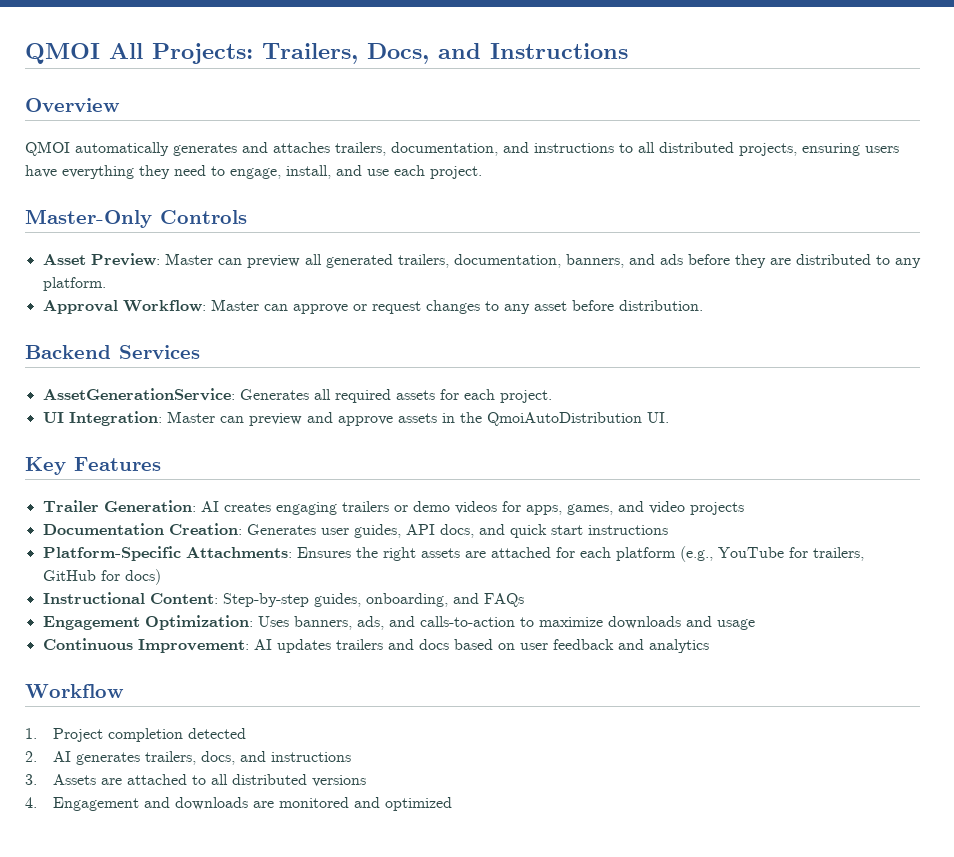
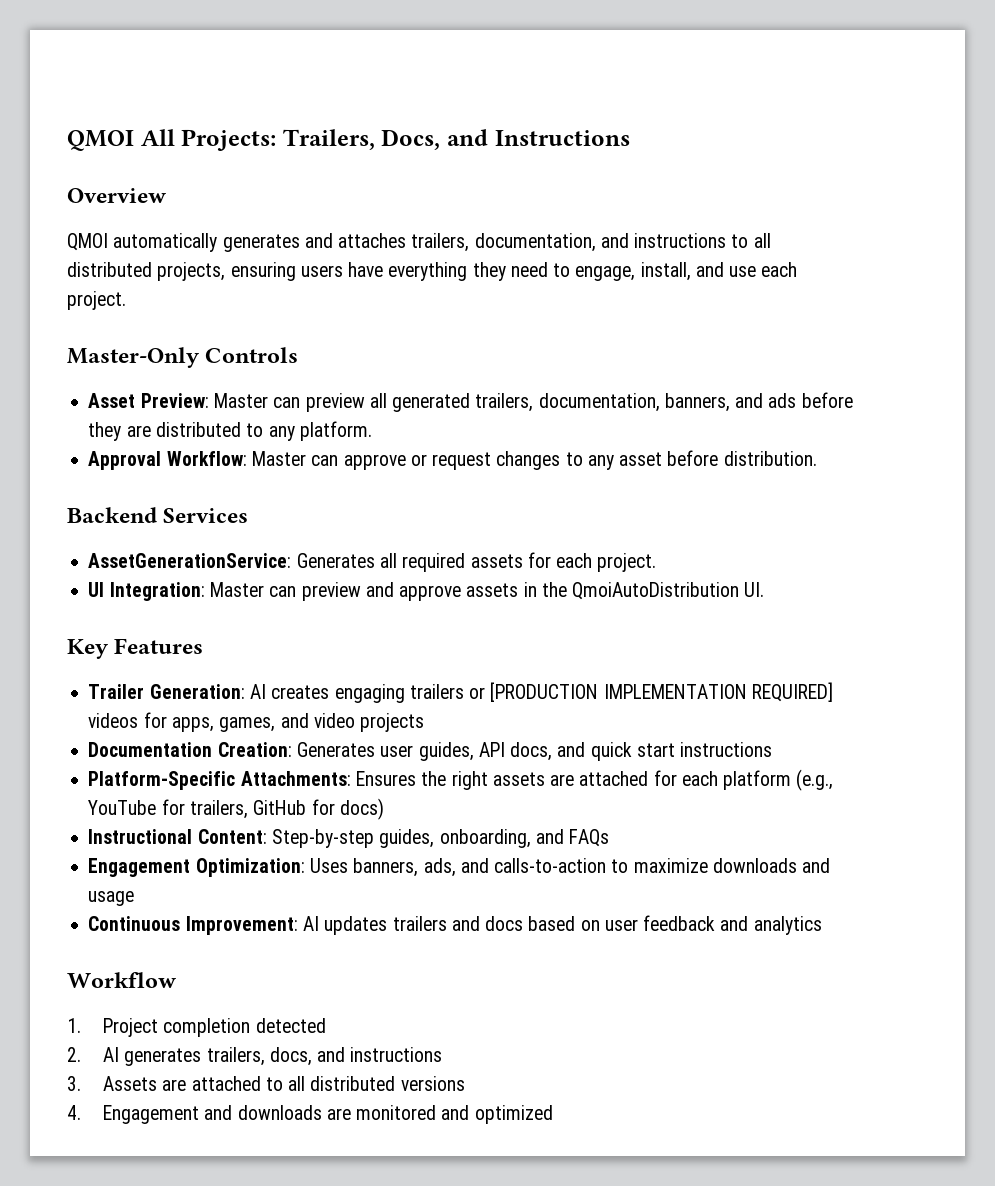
[412,501,450,512] demo -> [490,682,833,702] [PRODUCTION IMPLEMENTATION REQUIRED]

